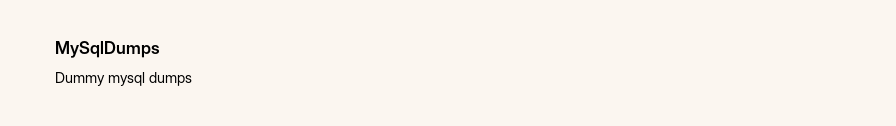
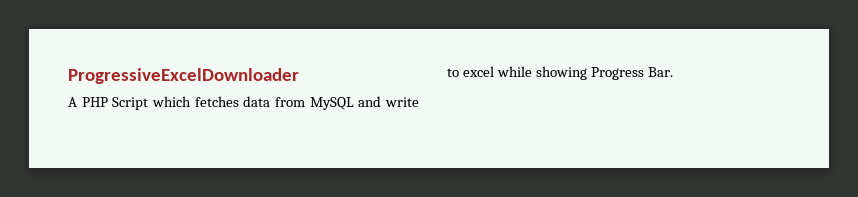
[55,41,160,58] [55,72,192,86] MySqlDumps // Dummy mysql dumps -> [68,68,299,84] [68,96,419,110] [447,66,673,80] ProgressiveExcelDownloader // A PHP Script which fetches data from MySQL and write to excel while showing Progress Bar.

